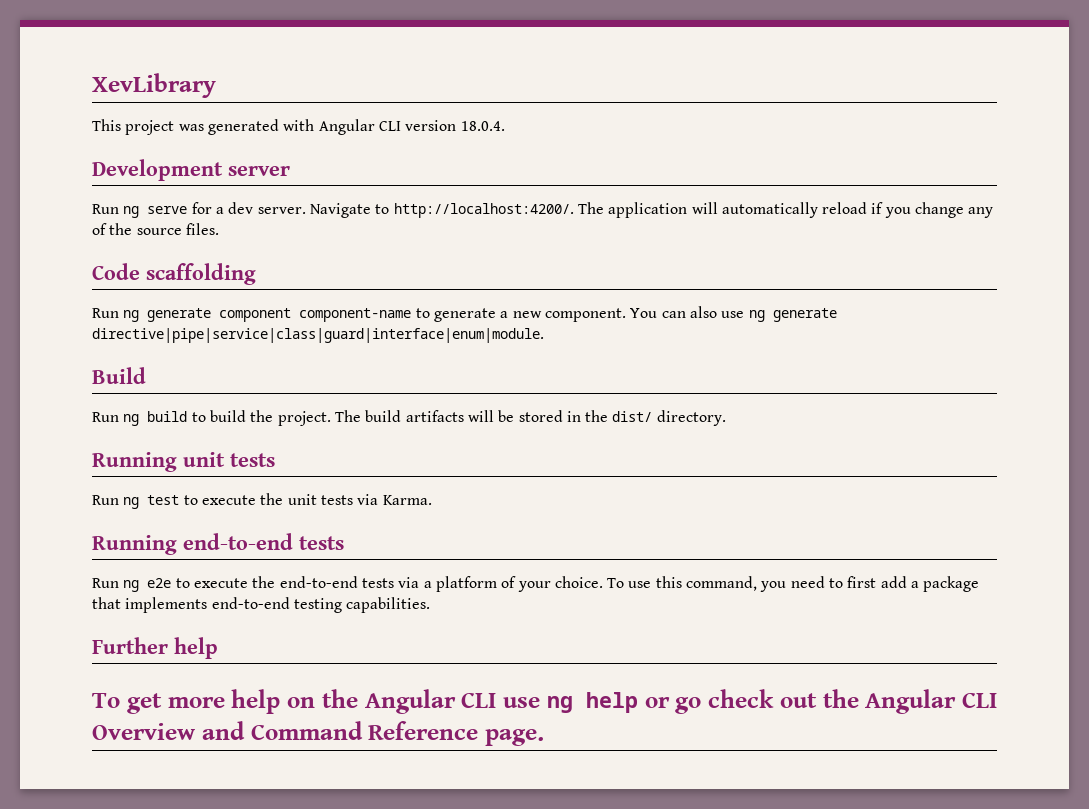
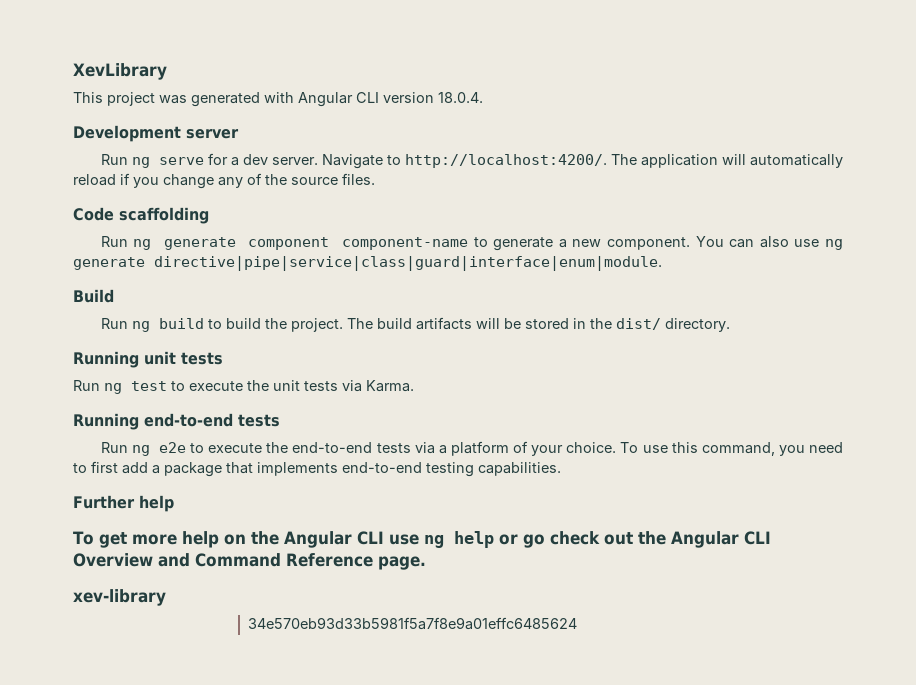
(544, 737) none -> [73,589,166,606] [248,617,578,630] // xev-library // 34e570eb93d33b5981f5a7f8e9a01effc6485624

